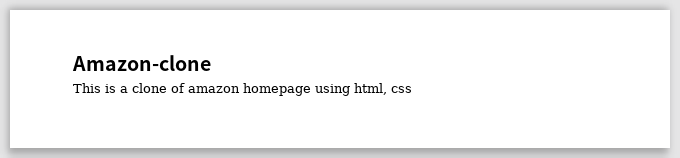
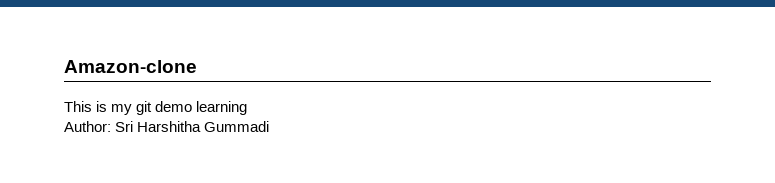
[120,83,412,96] a clone of amazon homepage using html, css -> [111,101,248,115] [64,121,270,132] my git demo learning // Author: Sri Harshitha Gummadi

